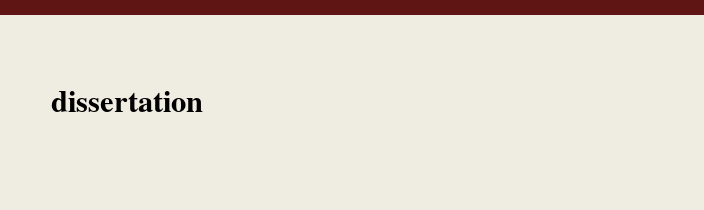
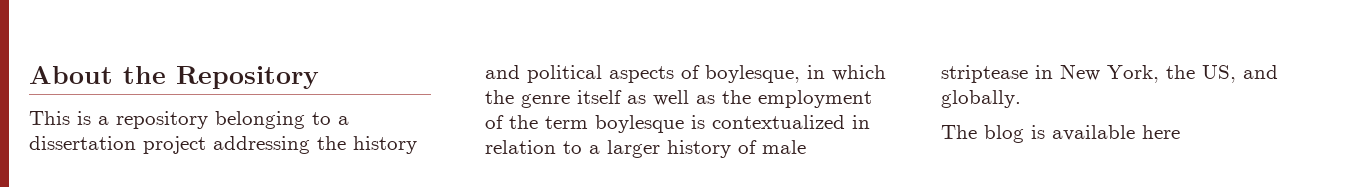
[51,91,203,112] dissertation -> [29,66,319,89] [29,111,349,129] [29,136,417,154] [485,65,886,83] [485,90,872,108] [485,115,870,133] [485,140,806,158] [941,64,1278,83] [941,90,1021,108] [941,125,1180,143] About the Repository // This is a repository belonging to a dissertation project addressing the history and political aspects of boylesque, in which the genre itself as well as the employment of the term boylesque is contextualized in relation to a larger history of male striptease in New York, the US, and globally. // The blog is available here

